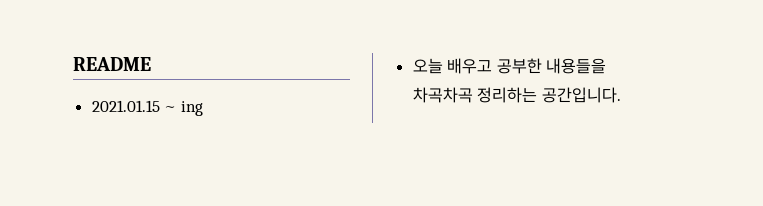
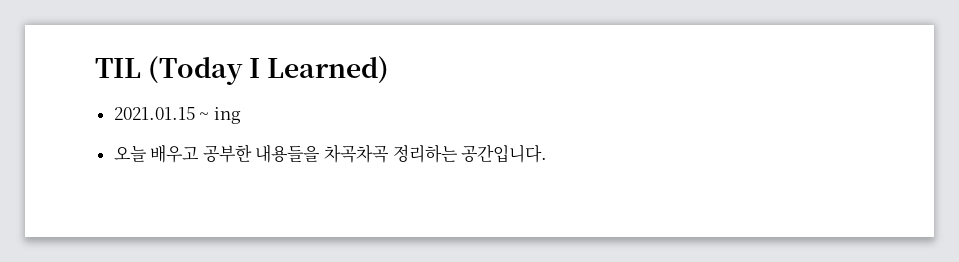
[73,57,151,71] README -> [95,56,390,85] TIL (Today I Learned)

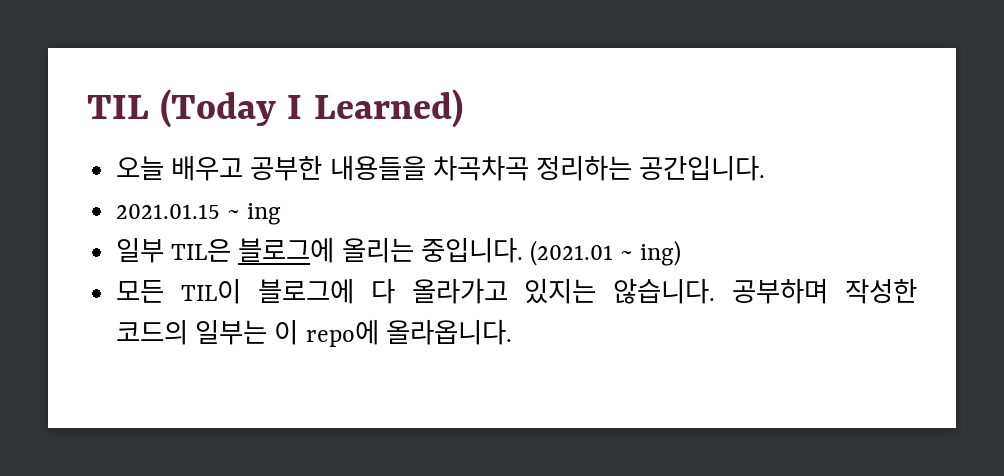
[113,107,241,124] // 2021.01.15 ~ ing -> (463, 108) none
(548, 153) none -> [116,203,282,225] [116,237,682,266] [116,278,918,304] [116,319,512,347] // 2021.01.15 ~ ing // 일부 TIL은 블로그에 올리는 중입니다. (2021.01 ~ ing) // 모든 TIL이 블로그에 다 올라가고 있지는 않습니다. 공부하며 작성한 코드의 일부는 이 repo에 올라옵니다.

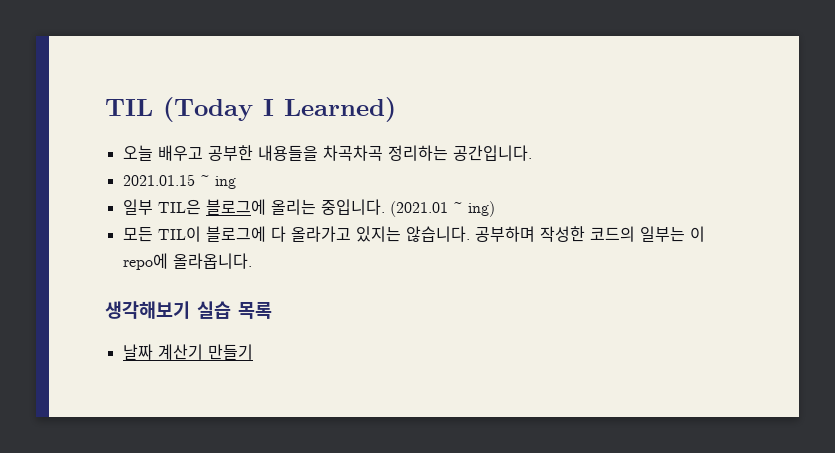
(512, 332) none -> [105,301,272,319] [122,344,253,360] // 생각해보기 실습 목록 // 날짜 계산기 만들기

